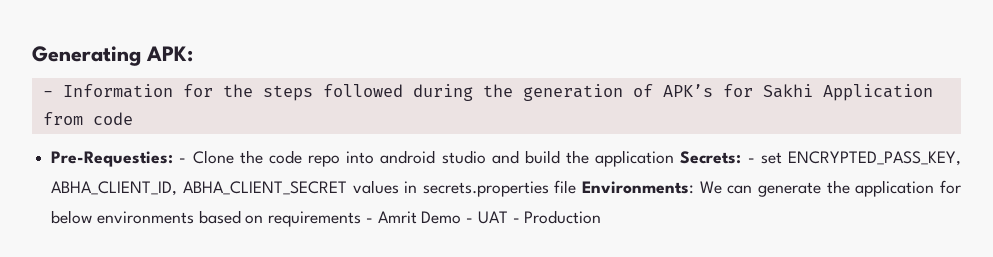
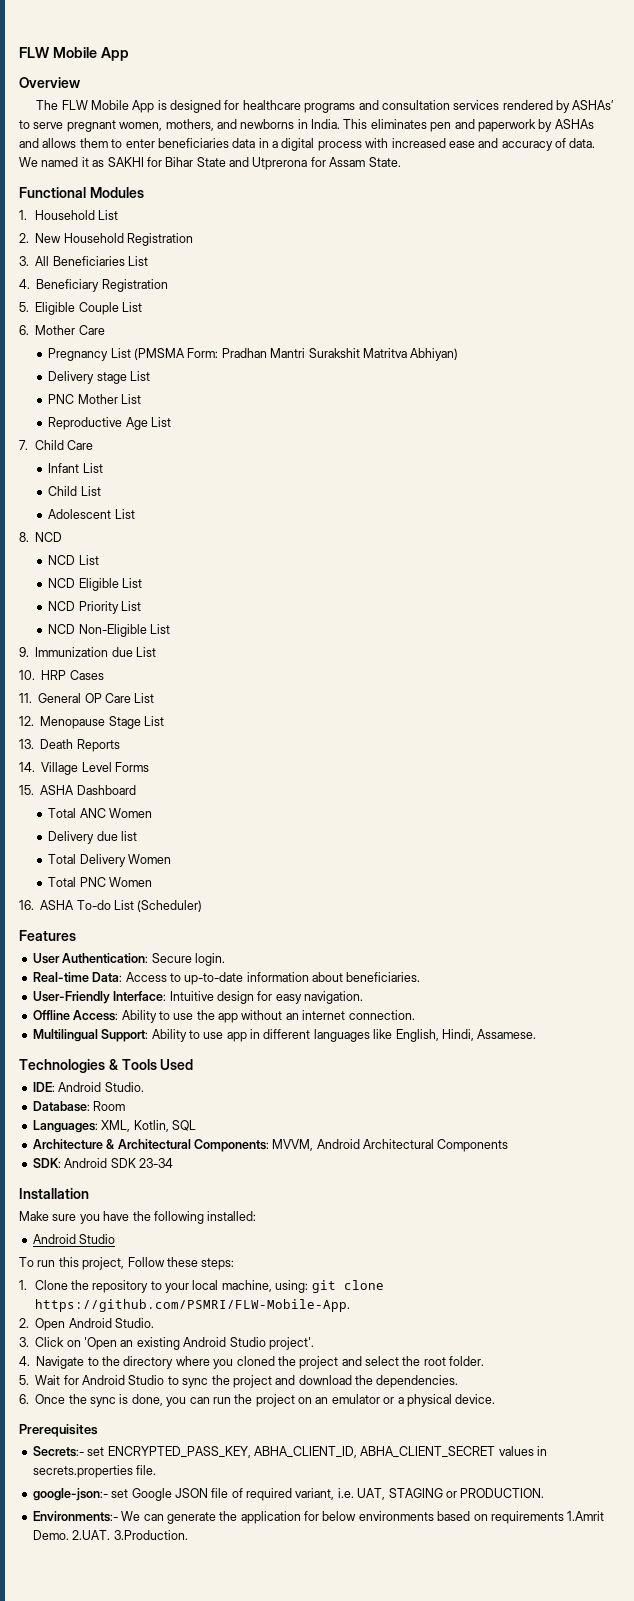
[32,46,193,66] [42,84,933,101] [42,112,133,125] [51,150,755,167] Generating APK: // - Information for the steps followed during the generation of APK’s for Sakhi Application from code // Pre-Requesties: - Clone the code repo into android studio and build the application Secrets: - -> [19,47,129,61] [19,77,81,88] [36,100,615,113] [19,119,594,132] [19,138,596,151] [19,157,401,170] [19,187,144,198] [19,210,118,220] [19,233,193,246] [19,256,148,266] [19,279,168,292] [19,302,142,315] [19,325,105,335] [48,348,459,361] [48,371,151,384] [48,394,142,404] [48,417,172,430] [19,440,93,450] [48,463,103,473] [48,486,101,496] [48,509,135,519] [19,532,63,542] [48,555,99,565] [48,578,143,591] [48,601,142,614] [48,624,171,637] [19,647,156,657] [19,670,104,680] [19,693,155,703] [19,716,164,729] [19,739,120,752] [19,762,149,775] [19,785,136,795] [48,808,153,818] [48,831,138,844] [48,854,172,867] [48,877,153,887] [19,900,203,912] [19,930,76,941] [32,953,225,966] [32,972,421,985] [32,991,363,1004] [32,1010,415,1023] [32,1029,537,1042] [19,1059,194,1073] [32,1082,144,1092] [32,1101,126,1112] [32,1120,196,1133] [32,1139,509,1152] [32,1158,173,1168] [19,1188,89,1199] [19,1211,257,1224] [32,1234,116,1244] [19,1257,235,1270] [19,1280,384,1293] [34,1299,350,1312] [19,1318,154,1331] [19,1337,314,1350] [19,1356,485,1369] [19,1375,459,1388] [19,1394,496,1407] [19,1424,98,1437] [32,1446,84,1457] FLW Mobile App // Overview // The FLW Mobile App is designed for healthcare programs and consultation services rendered by ASHAs’ to serve pregnant women, mothers, and newborns in India. This eliminates pen and paperwork by ASHAs and allows them to enter beneficiaries data in a digital process with increased ease and accuracy of data. We named it as SAKHI for Bihar State and Utprerona for Assam State. // Functional Modules // 1. Household List // 2. New Household Registration // 3. All Beneficiaries List // 4. Beneficiary Registration // 5. Eligible Couple List // 6. Mother Care // Pregnancy List (PMSMA Form: Pradhan Mantri Surakshit Matritva Abhiyan) // Delivery stage List // PNC Mother List // Reproductive Age List // 7. Child Care // Infant List // Child List // Adolescent List // 8. NCD // NCD List // NCD Eligible List // NCD Priority List // NCD Non-Eligible List // 9. Immunization due List // 10. HRP Cases // 11. General OP Care List // 12. Menopause Stage List // 13. Death Reports // 14. Village Level Forms // 15. ASHA Dashboard // Total ANC Women // Delivery due list // Total Delivery Women // Total PNC Women // 16. ASHA To-do List (Scheduler) // Features // User Authentication: Secure login. // Real-time Data: Access to up-to-date information about beneficiaries. // User-Friendly Interface: Intuitive design for easy navigation. // Offline Access: Ability to use the app without an internet connection. // Multilingual Support: Ability to use app in different languages like English, Hindi, Assamese. // Technologies & Tools Used // IDE: Android Studio. // Database: Room // Languages: XML, Kotlin, SQL // Architecture & Architectural Components: MVVM, Android Architectural Components // SDK: Android SDK 23-34 // Installation // Make sure you have the following installed: // Android Studio // To run this project, Follow these steps: // 1. Clone the repository to your local machine, using: git clone https://github.com/PSMRI/FLW-Mobile-App. // 2. Open Android Studio. // 3. Click on 'Open an existing Android Studio project'. // 4. Navigate to the directory where you cloned the project and select the root folder. // 5. Wait for Android Studio to sync the project and download the dependencies. // 6. Once the sync is done, you can run the project on an emulator or a physical device. // Prerequisites // Secrets:-
[554,180,695,194] file Environments: -> [136,1465,157,1475] [32,1488,545,1501] [32,1511,118,1522] file. // google-json:- set Google JSON file of required variant, i.e. UAT, STAGING or PRODUCTION. // Environments:-
[365,210,602,224] - Amrit Demo - UAT - Production -> [567,1511,605,1521] [32,1530,188,1540] 1.Amrit Demo. 2.UAT. 3.Production.

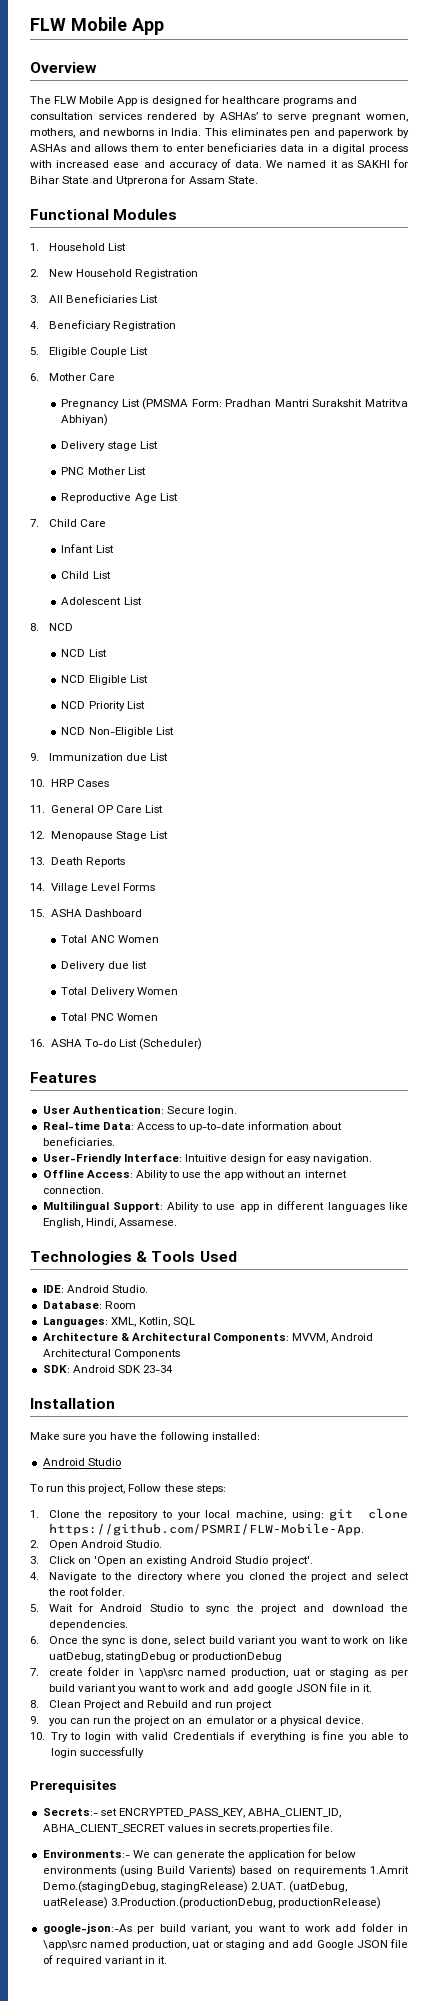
(163, 1400) none -> [173,1636,409,1646] [48,1652,283,1662] [30,1667,408,1678] [48,1683,373,1694] [30,1700,273,1710] [30,1716,39,1724] select build variant you want to work on like uatDebug, statingDebug or productionDebug // 7. create folder in \app\src named production, uat or staging as per build variant you want to work and add google JSON file in it. // 8. Clean Project and Rebuild and run project // 9.
(496, 1399) none -> [30,1731,409,1742] [50,1747,144,1758] // 10. Try to login with valid Credentials if everything is fine you able to login successfully
[32,1488,545,1501] // google-json:- set Google JSON file of required variant, i.e. UAT, STAGING or PRODUCTION. -> (334, 1827) none
(434, 1516) none -> [119,1865,237,1877] (using Build Varients)
[32,1530,188,1540] Demo. 2.UAT. 3.Production. -> [42,1881,347,1893] [42,1897,381,1909] [42,1923,408,1934] [42,1939,409,1950] [42,1955,168,1966] Demo.(stagingDebug, stagingRelease) 2.UAT. (uatDebug, uatRelease) 3.Production.(productionDebug, productionRelease) // google-json:-As per build variant, you want to work add folder in \app\src named production, uat or staging and add Google JSON file of required variant in it.

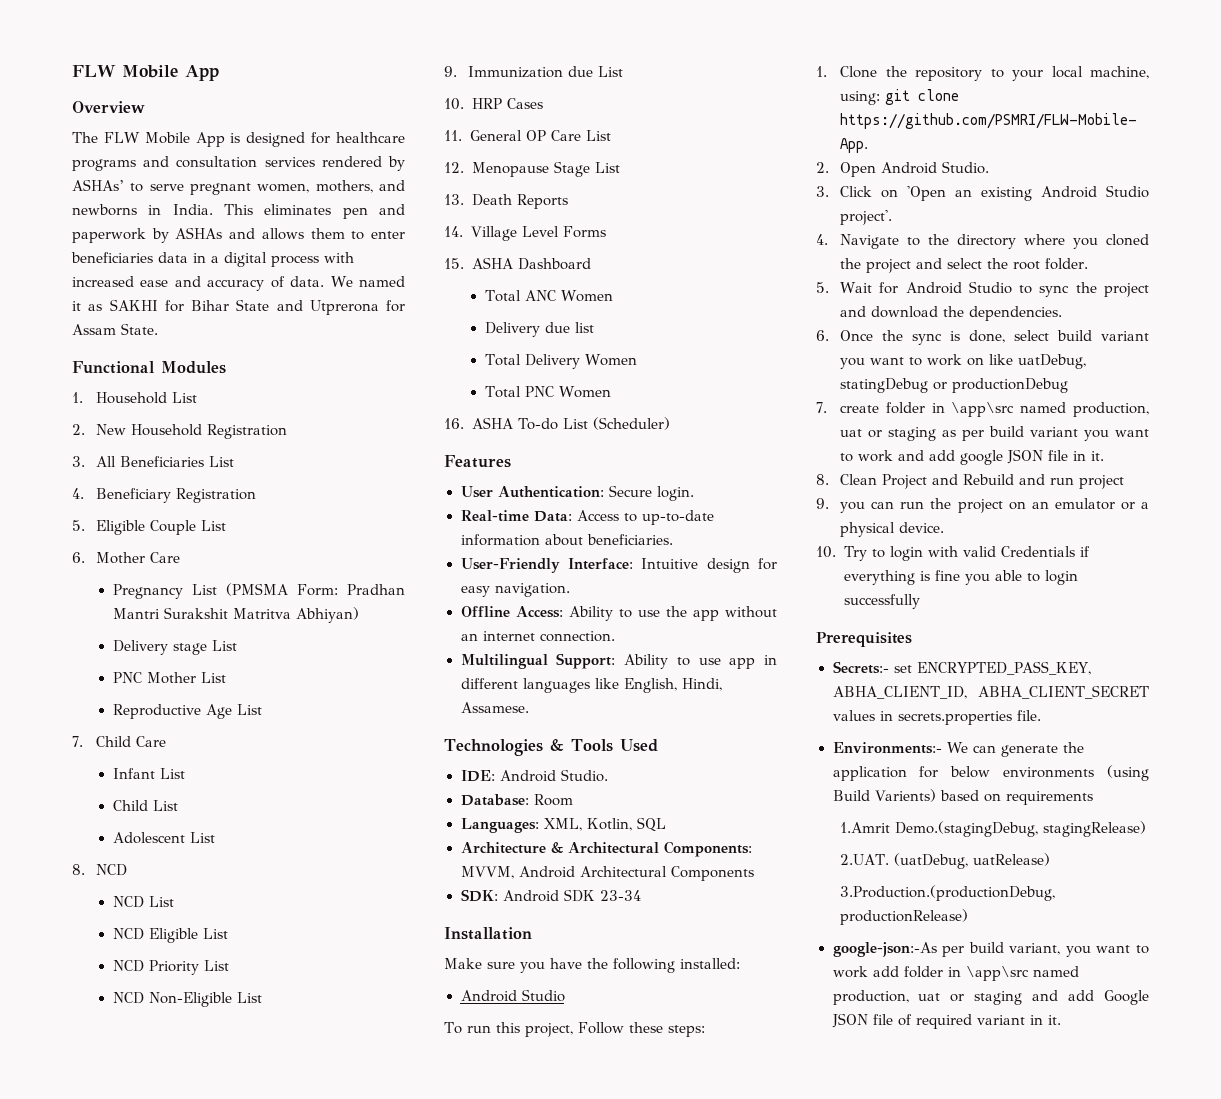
(366, 1871) none -> (1094, 798) //
(248, 1887) none -> (1147, 829) //
(108, 1903) none -> (1051, 859) //

